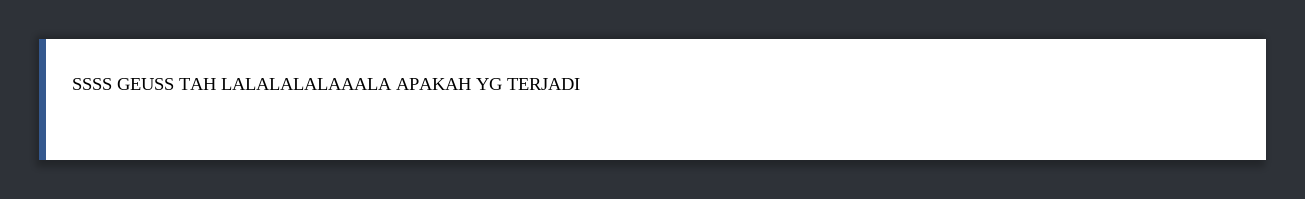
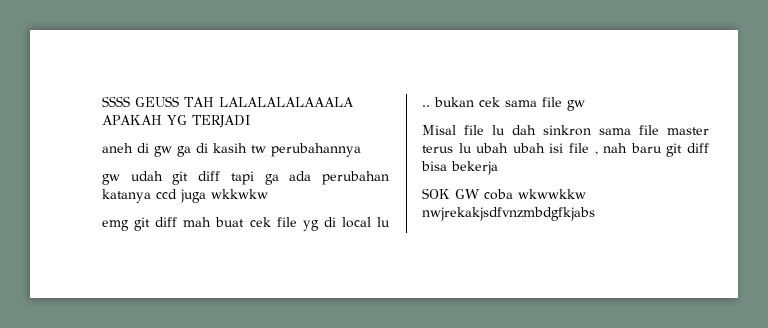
(580, 84) none -> [102,143,361,157] [102,171,389,185] [102,189,268,203] [102,217,390,231] [422,97,585,111] [422,125,709,136] [422,143,709,157] [421,161,498,175] [422,188,586,200] [422,207,595,221] // aneh di gw ga di kasih tw perubahannya // gw udah git diff tapi ga ada perubahan katanya ccd juga wkkwkw // emg git diff mah buat cek file yg di local lu .. bukan cek sama file gw // Misal file lu dah sinkron sama file master terus lu ubah ubah isi file , nah baru git diff bisa bekerja // SOK GW coba wkwwkkw nwjrekakjsdfvnzmbdgfkjabs

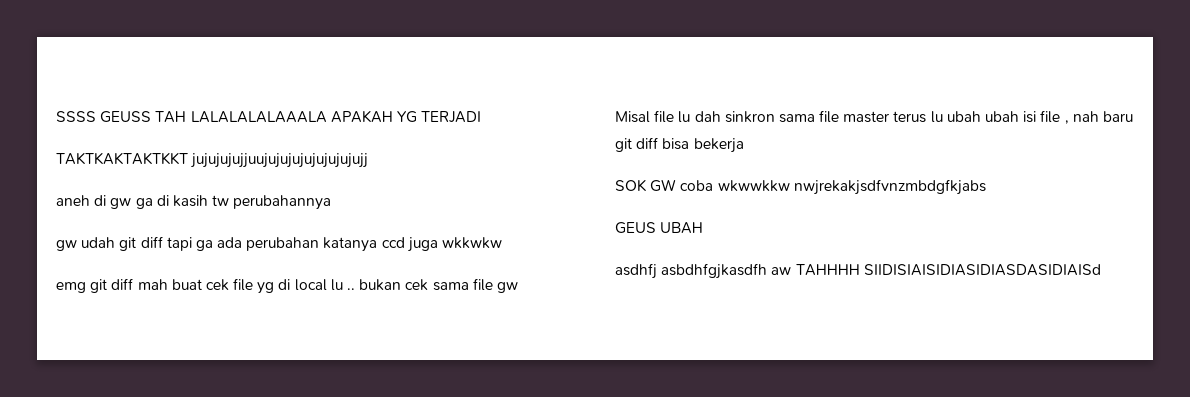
(250, 121) none -> [56,152,369,168] // TAKTKAKTAKTKKT jujujujujjuujujujujujujujujujj
(595, 214) none -> [615,222,704,234] [615,263,1101,279] // GEUS UBAH // asdhfj asbdhfgjkasdfh aw TAHHHH SIIDISIAISIDIASIDIASDASIDIAISd

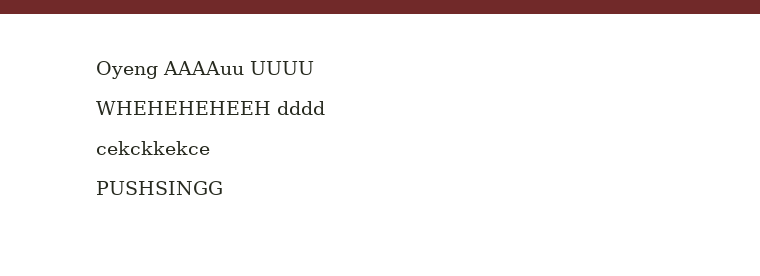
[56,110,482,123] [56,152,369,168] [56,195,332,210] [56,236,503,252] [56,278,518,294] [615,110,1133,124] [615,137,744,153] [615,179,986,195] [615,222,704,234] [615,263,1101,279] SSSS GEUSS TAH LALALALALAAALA APAKAH YG TERJADI // TAKTKAKTAKTKKT jujujujujjuujujujujujujujujujj // aneh di gw ga di kasih tw perubahannya // gw udah git diff tapi ga ada perubahan katanya ccd juga wkkwkw // emg git diff mah buat cek file yg di local lu .. bukan cek sama file gw // Misal file lu dah sinkron sama file master terus lu ubah ubah isi file , nah baru git diff bisa bekerja // SOK GW coba wkwwkkw nwjrekakjsdfvnzmbdgfkjabs // GEUS UBAH // asdhfj asbdhfgjkasdfh aw TAHHHH SIIDISIAISIDIASIDIASDASIDIAISd -> [96,61,314,79] [96,101,325,115] [96,141,210,155] [96,181,223,195] Oyeng AAAAuu UUUU // WHEHEHEHEEH dddd // cekckkekce // PUSHSINGG

